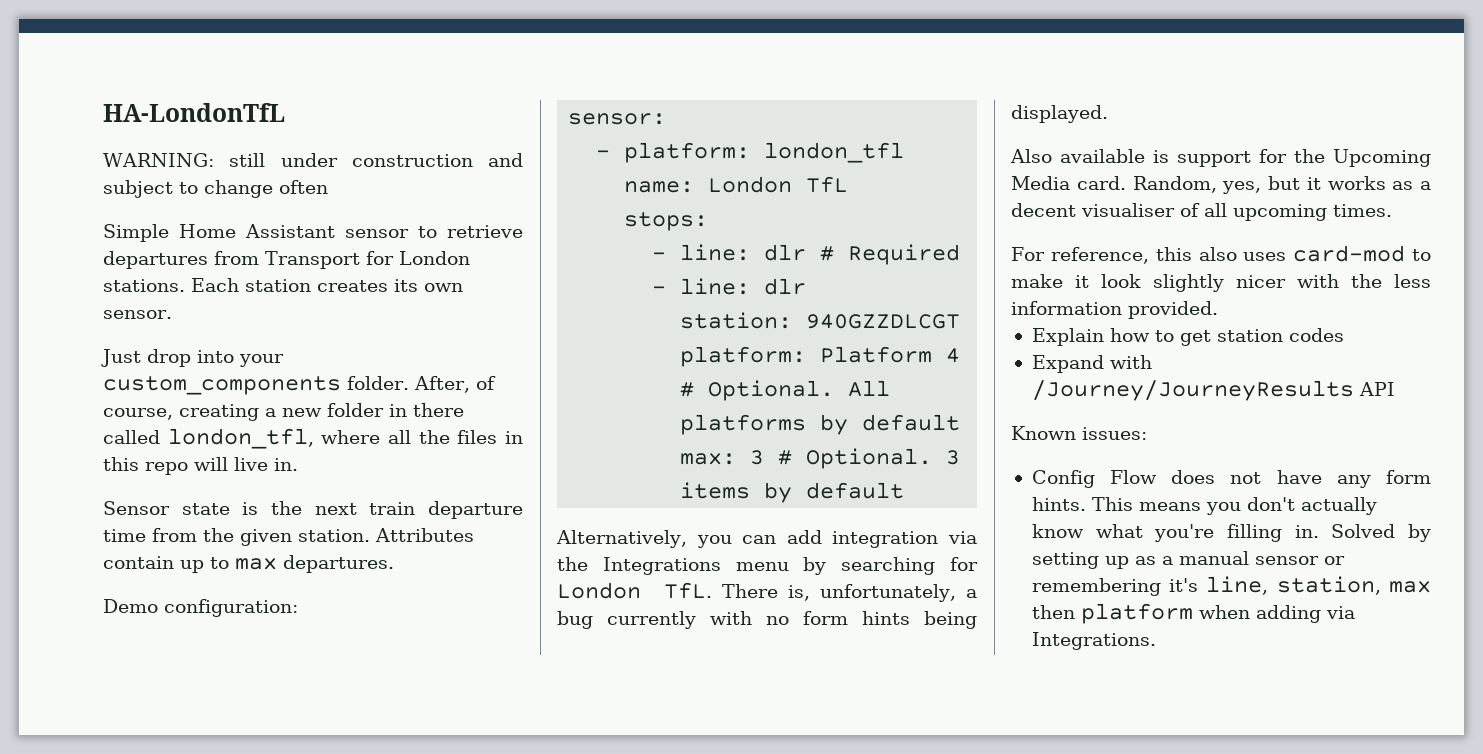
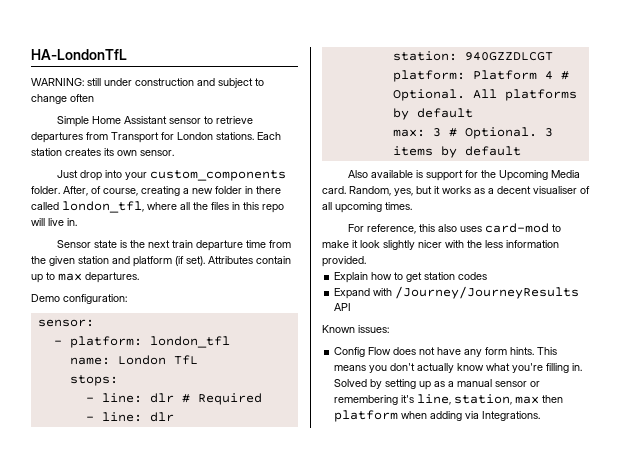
[298,529,370,542] station. -> [78,256,205,267] station and platform (if set).
[556,530,977,548] [557,557,978,575] [557,582,977,602] [557,611,977,629] [1011,105,1108,123] // Alternatively, you can add integration via the Integrations menu by searching for London TfL. There is, unfortunately, a bug currently with no form hints being displayed. -> (521, 151) none

